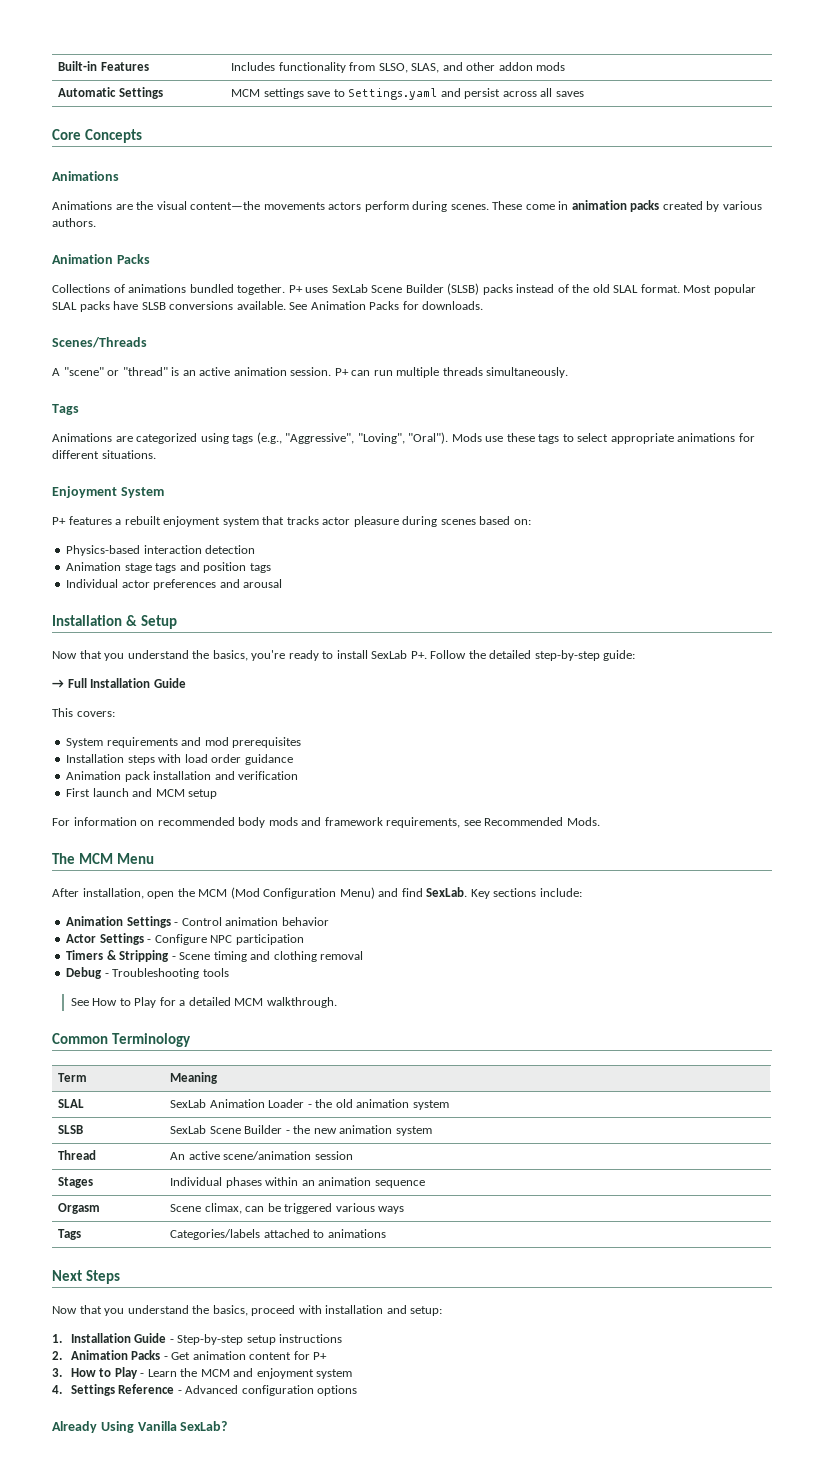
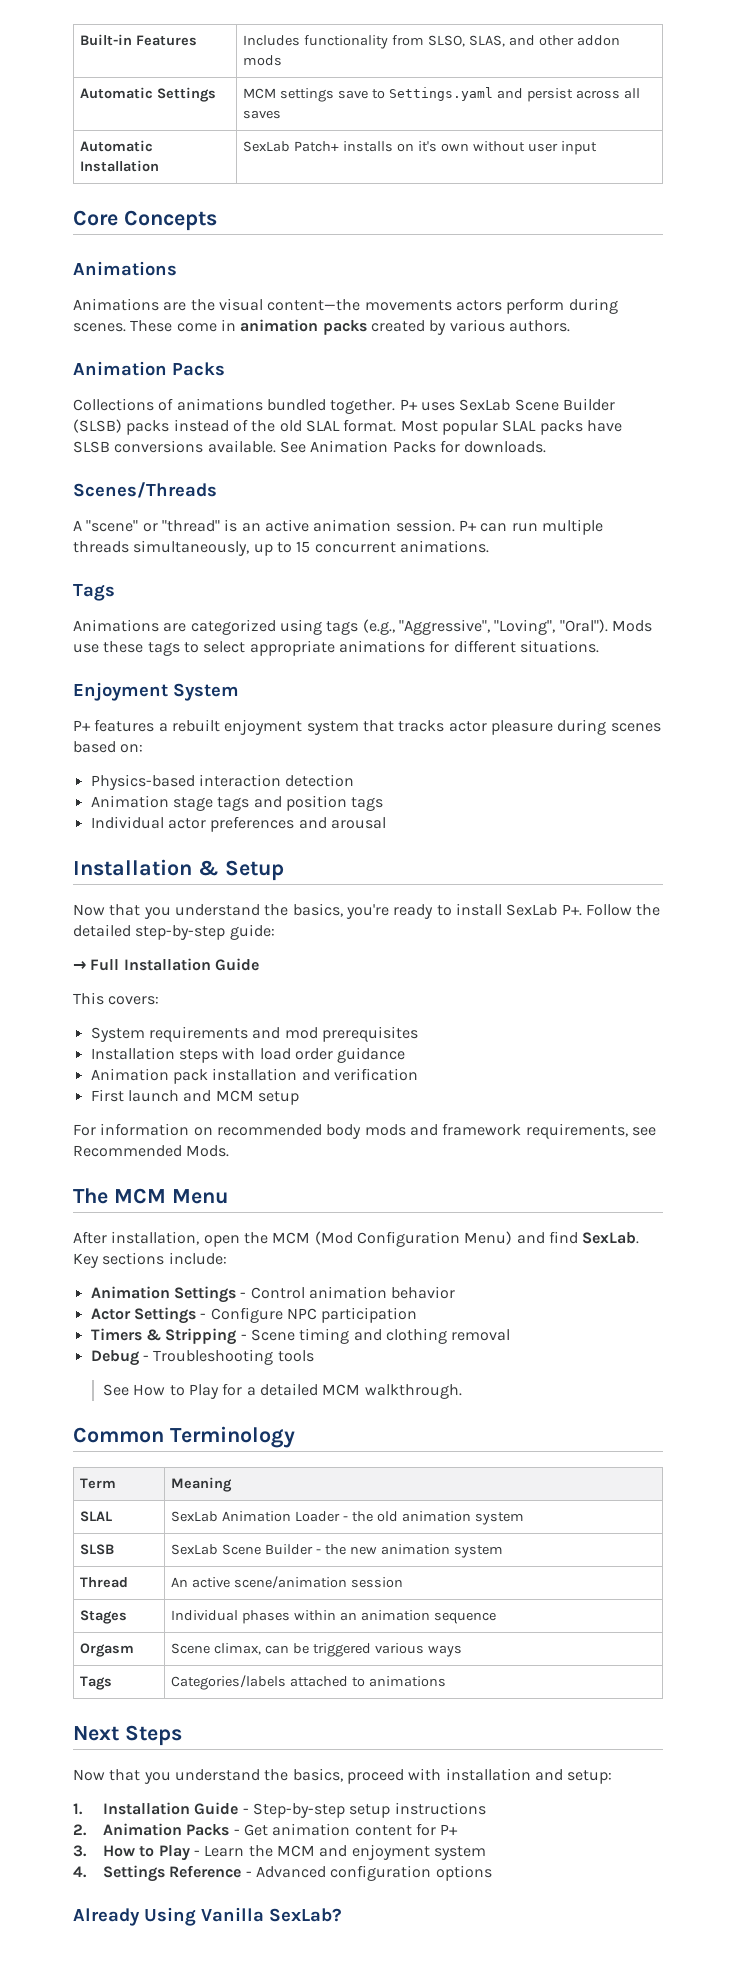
(584, 94) none -> [80,140,154,152] [80,160,160,172] [243,141,597,155] // Automatic Installation | SexLab Patch+ installs on it's own without user input
[486,367,569,378] simultaneously. -> [133,540,489,556] simultaneously, up to 15 concurrent animations.

